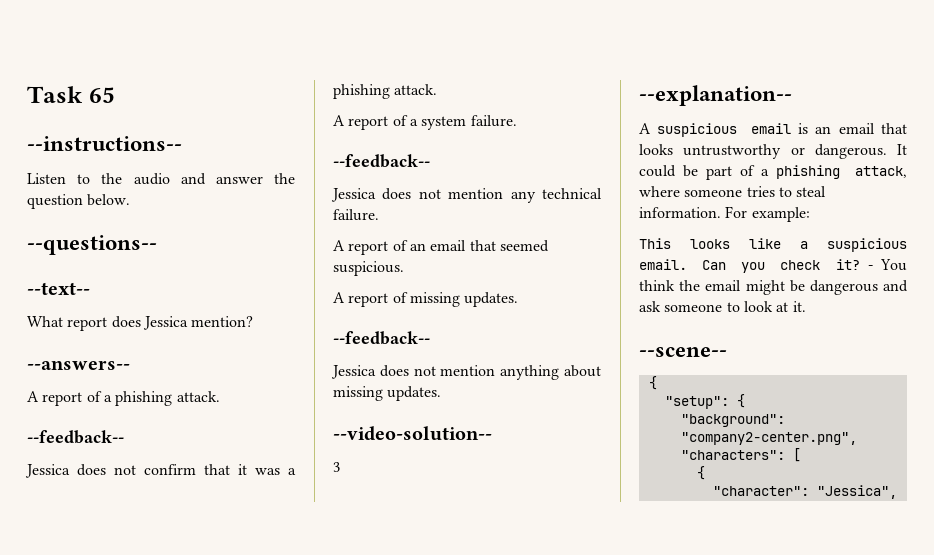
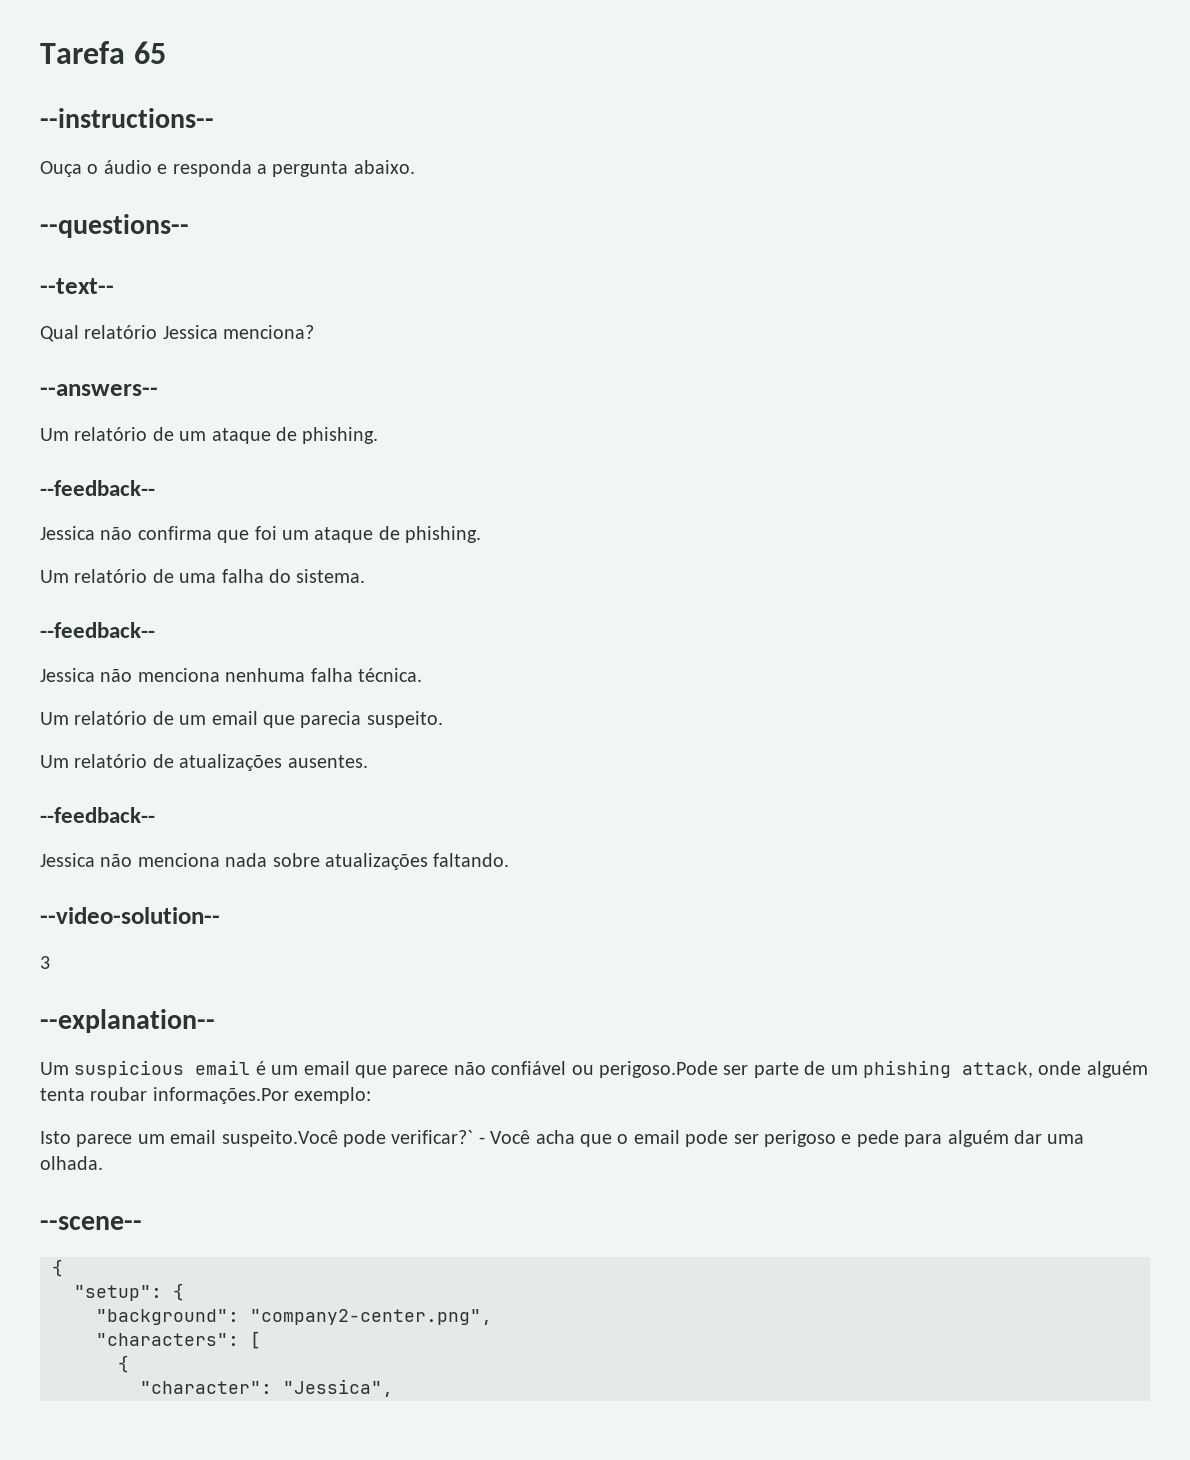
[27,86,83,103] Task -> [40,41,125,64] Tarefa
[27,173,295,185] [27,194,131,209] [27,235,157,255] [27,282,90,295] [27,316,254,331] [27,360,130,370] [27,391,220,406] [27,430,124,444] [25,464,296,478] [333,84,438,99] [333,115,517,130] [333,154,430,168] [331,188,602,203] [333,209,379,221] [333,240,549,255] [333,261,404,276] [333,292,519,307] [333,331,430,345] [331,365,601,380] [333,386,442,401] Listen to the audio and answer the question below. // --questions-- // --text-- // What report does Jessica mention? // --answers-- // A report of a phishing attack. // --feedback-- // Jessica does not confirm that it was a phishing attack. // A report of a system failure. // --feedback-- // Jessica does not mention any technical failure. // A report of an email that seemed suspicious. // A report of missing updates. // --feedback-- // Jessica does not mention anything about missing updates. -> [40,160,415,177] [40,214,189,238] [40,278,114,294] [40,325,315,342] [40,384,158,396] [40,427,379,444] [40,480,155,496] [40,526,482,543] [40,569,366,583] [40,622,155,638] [40,668,422,682] [40,711,443,728] [40,754,368,771] [40,807,155,823] [40,853,510,870] Ouça o áudio e responda a pergunta abaixo. // --questions-- // --text-- // Qual relatório Jessica menciona? // --answers-- // Um relatório de um ataque de phishing. // --feedback-- // Jessica não confirma que foi um ataque de phishing. // Um relatório de uma falha do sistema. // --feedback-- // Jessica não menciona nenhuma falha técnica. // Um relatório de um email que parecia suspeito. // Um relatório de atualizações ausentes. // --feedback-- // Jessica não menciona nada sobre atualizações faltando.
[639,123,651,134] A -> [40,1062,69,1075] Um
[798,123,907,134] [639,144,907,159] [639,165,907,180] [639,186,827,197] [639,206,810,222] [639,238,907,252] [639,259,907,273] [639,280,908,295] [639,301,806,312] is an email that looks untrustworthy or dangerous. It could be part of a phishing attack, where someone tries to steal information. For example: // This looks like a suspicious email. Can you check it? - You think the email might be dangerous and ask someone to look at it. -> [255,1060,1148,1078] [40,1087,372,1104] [40,1130,1085,1147] [40,1156,103,1170] é um email que parece não confiável ou perigoso.Pode ser parte de um phishing attack, onde alguém tenta roubar informações.Por exemplo: // Isto parece um email suspeito.Você pode verificar?` - Você acha que o email pode ser perigoso e pede para alguém dar uma olhada.

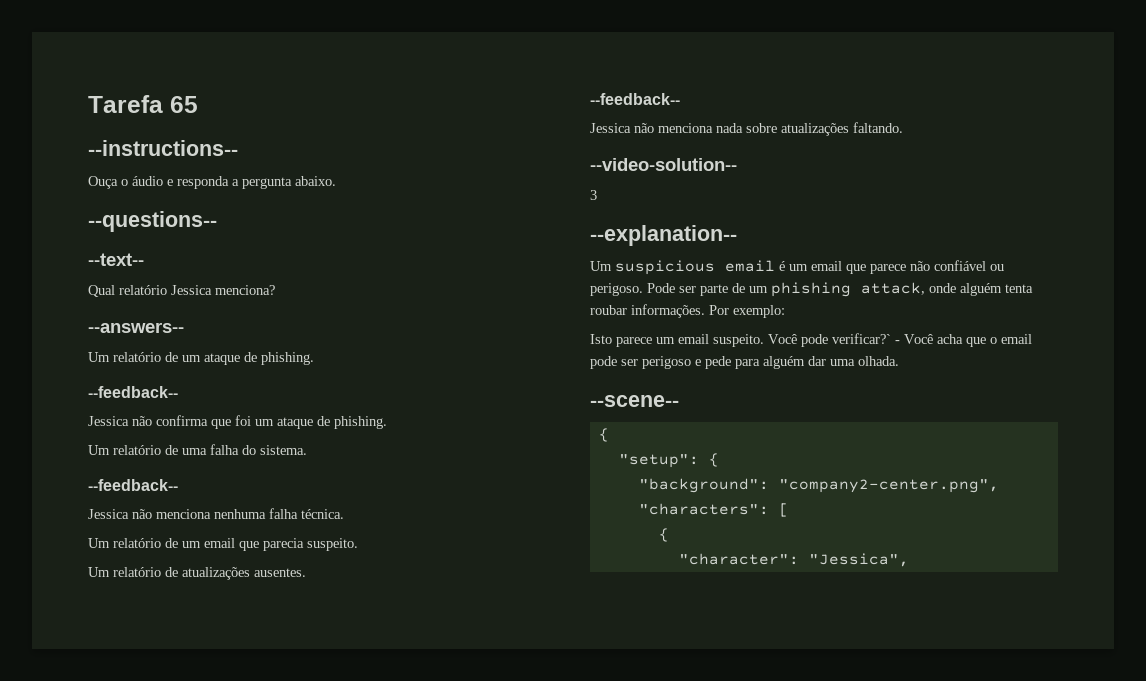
[598,1061,718,1078] perigoso.Pode -> [590,283,675,296] perigoso. Pode
[152,1087,289,1104] informações.Por -> [631,304,729,318] informações. Por
[221,1130,338,1147] suspeito.Você -> [713,334,797,347] suspeito. Você

